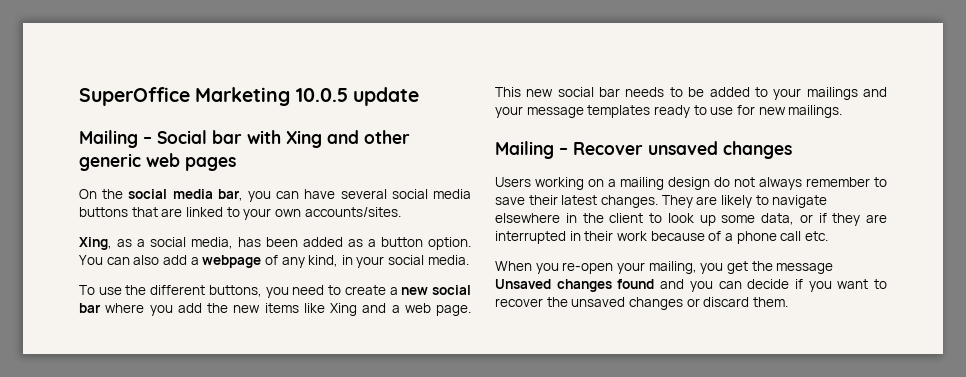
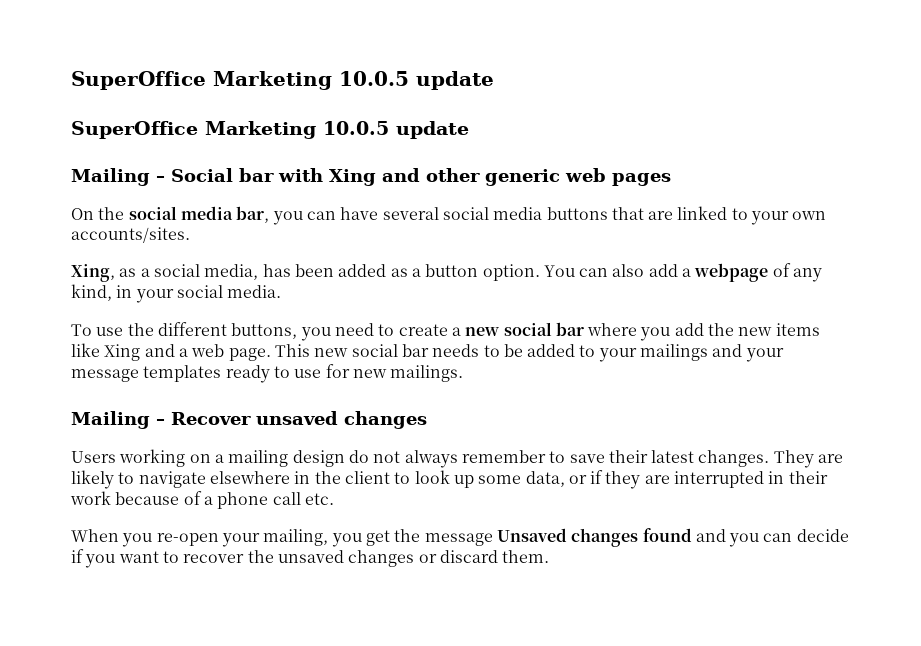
[79,87,419,106] SuperOffice Marketing 10.0.5 update -> [71,71,494,90] [71,121,469,139] SuperOffice Marketing 10.0.5 update // SuperOffice Marketing 10.0.5 update

